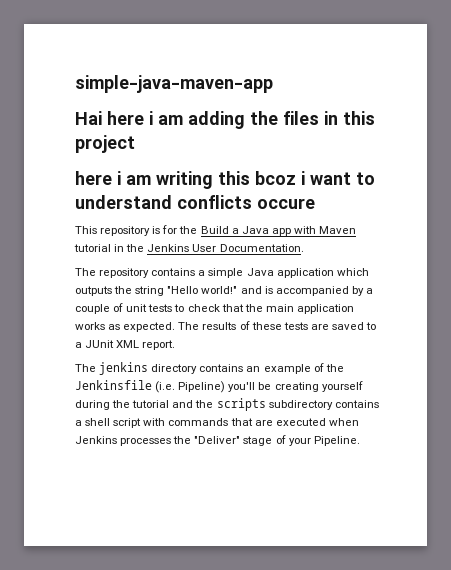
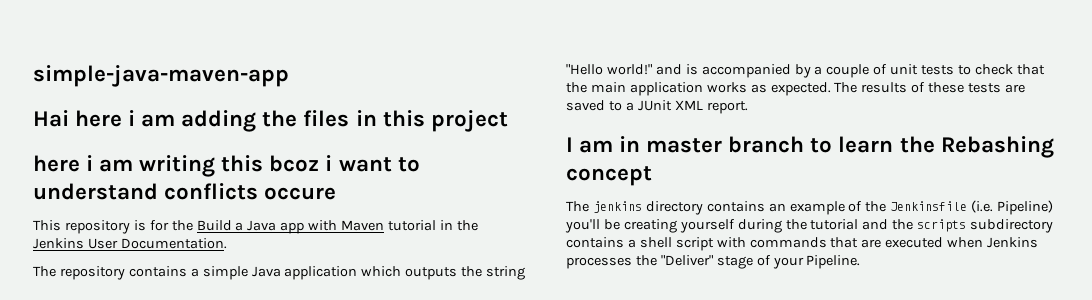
(176, 345) none -> [566,136,1054,158] [566,166,652,186] // I am in master branch to learn the Rebashing concept

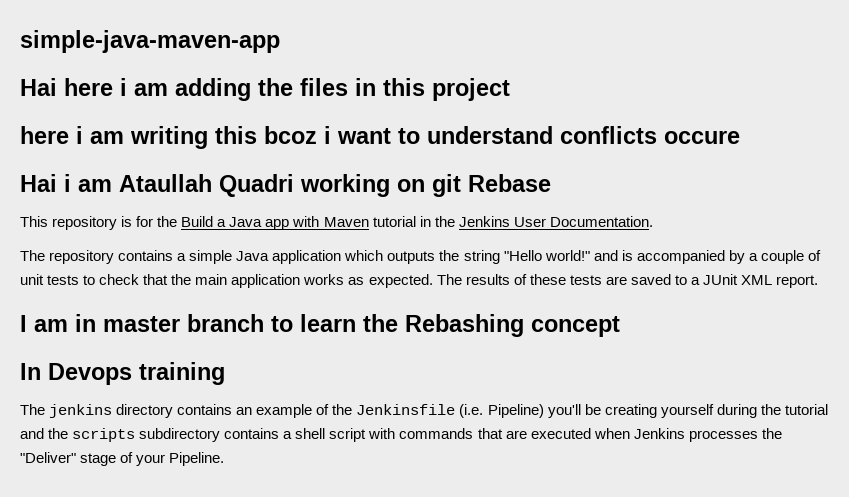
(337, 193) none -> [20,174,551,197] // Hai i am Ataullah Quadri working on git Rebase
(652, 176) none -> [20,362,225,385] // In Devops training

